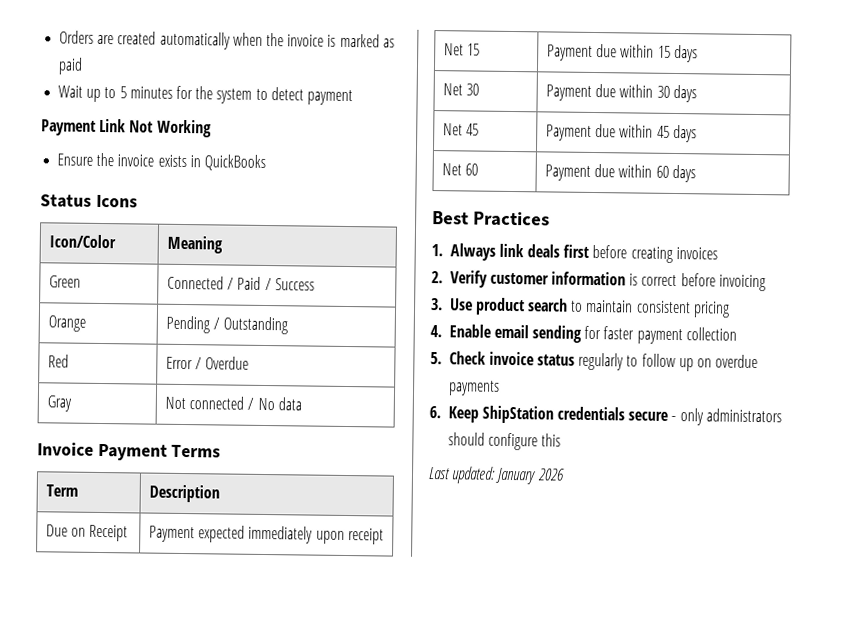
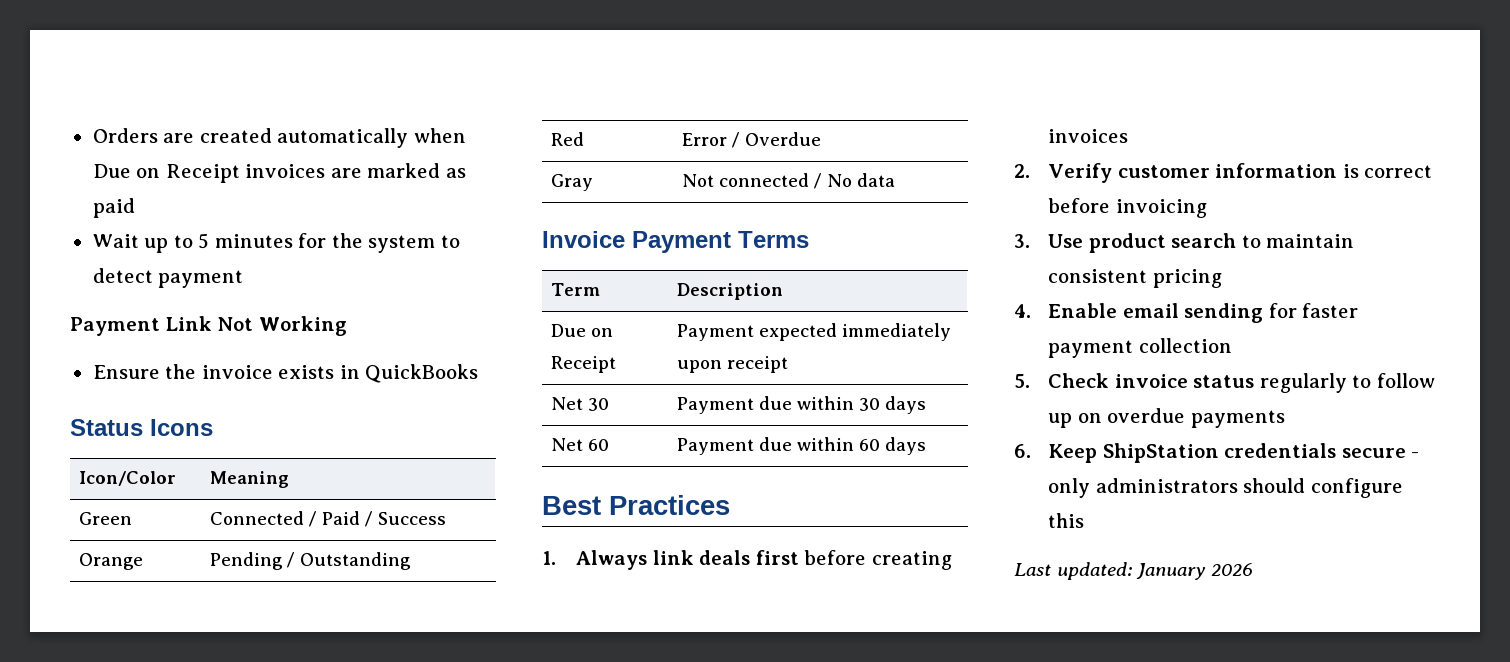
[265,32,337,47] the invoice is -> [92,164,362,183] Due on Receipt invoices are
[444,43,481,56] [547,44,698,63] // Net 15 | Payment due within 15 days -> (789, 364) none
[443,123,480,136] [546,124,697,143] // Net 45 | Payment due within 45 days -> (927, 405) none

